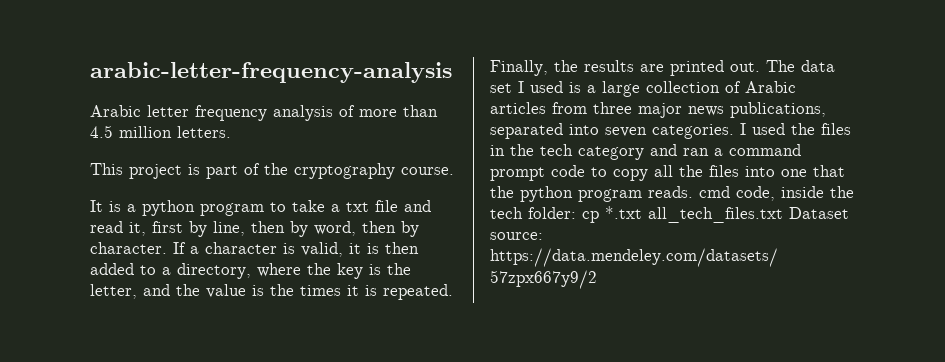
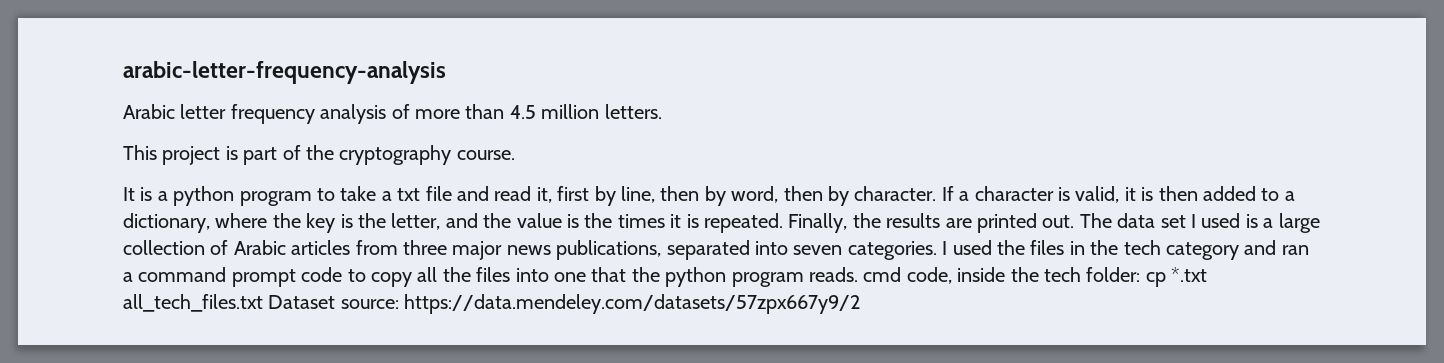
[177,263,251,279] directory, -> [123,213,210,233] dictionary,

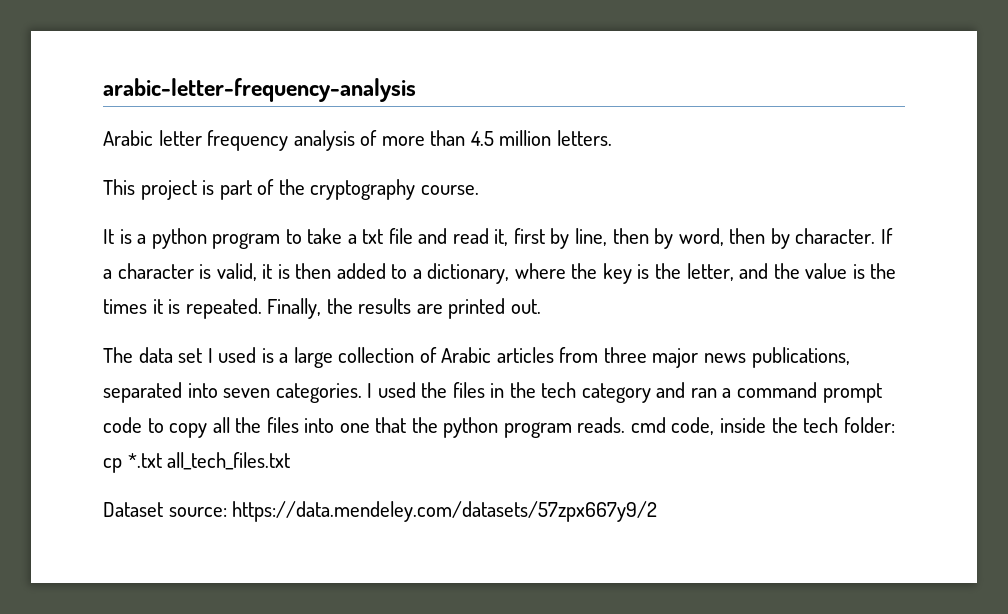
(1075, 221) none -> (541, 306) //
(263, 303) none -> (291, 461) //

